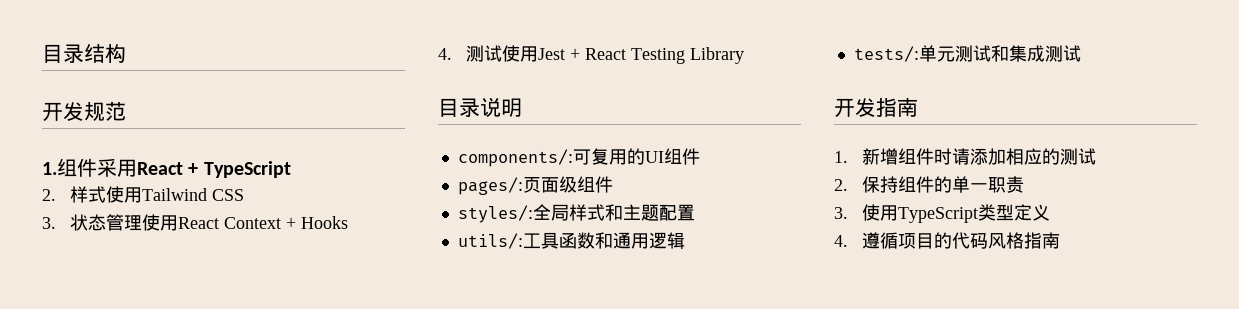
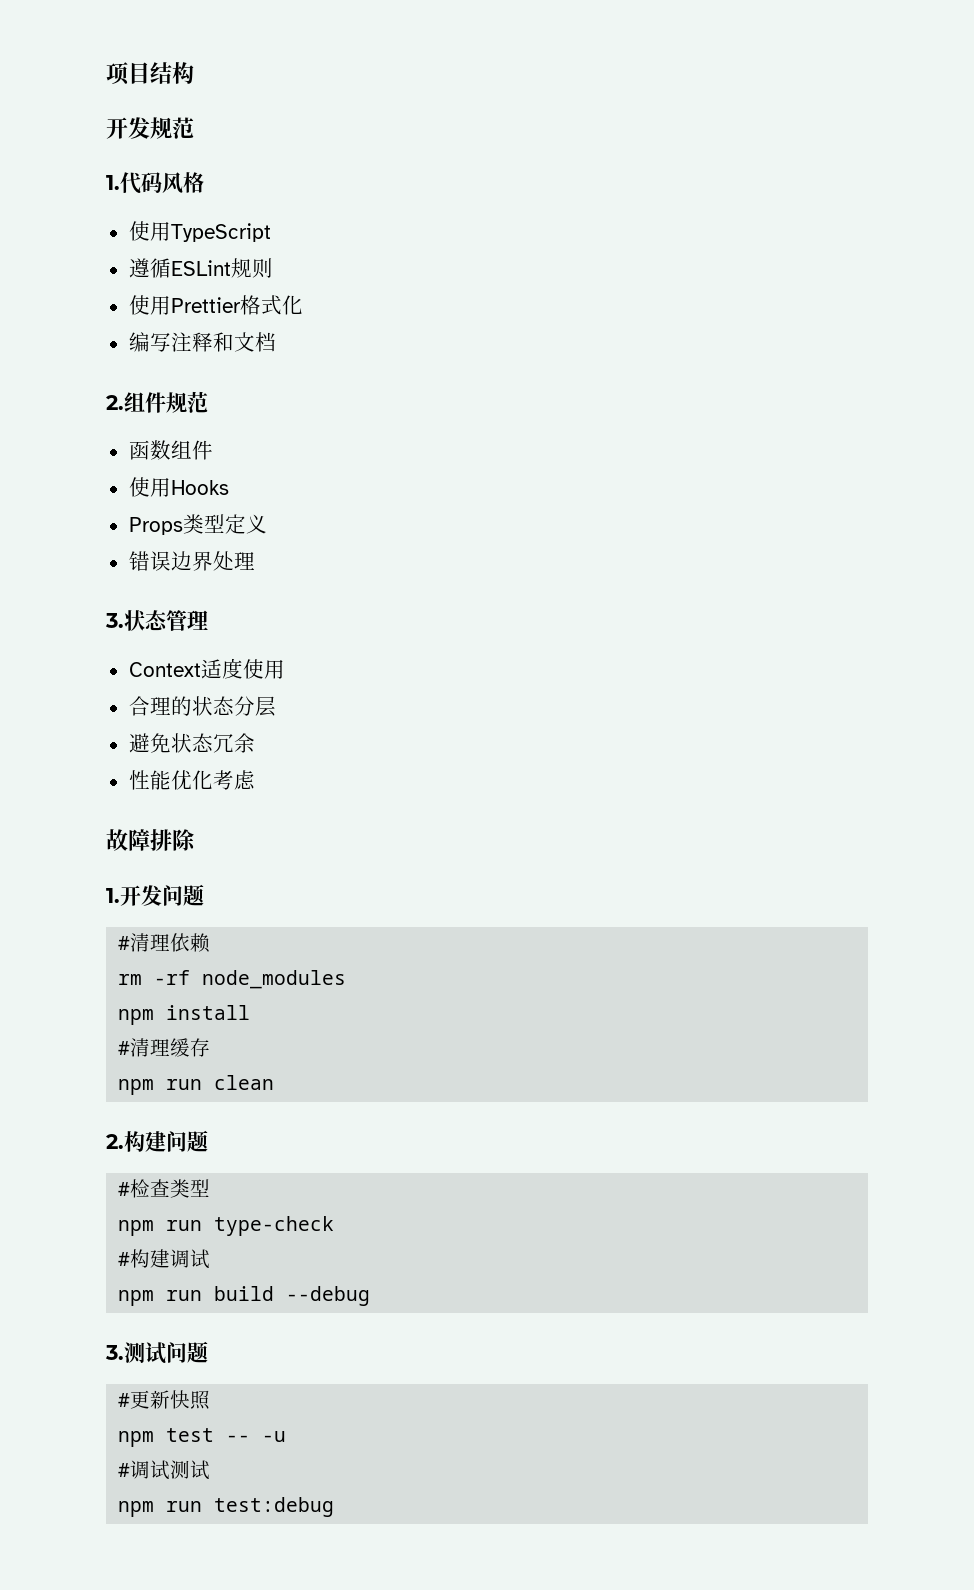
[42,44,84,63] 目录 -> [106,62,150,85] 项目
[57,158,291,178] [42,186,245,203] [42,214,349,231] [438,45,745,64] [438,97,522,117] [457,148,700,167] [457,176,613,195] [457,204,695,223] [457,232,685,249] [853,45,1081,62] [834,98,918,118] [834,148,1097,165] [834,176,1025,193] [834,204,1051,223] [834,232,1061,249] 组件采用React + TypeScript // 2.样式使用Tailwind CSS // 3.状态管理使用React Context + Hooks // 4.测试使用Jest + React Testing Library // 目录说明 // components/:可复用的UI组件 // pages/:页面级组件 // styles/:全局样式和主题配置 // utils/:工具函数和通用逻辑 // tests/:单元测试和集成测试 // 开发指南 // 1.新增组件时请添加相应的测试 // 2.保持组件的单一职责 // 3.使用TypeScript类型定义 // 4.遵循项目的代码风格指南 -> [120,172,204,194] [128,221,271,242] [128,258,273,278] [128,295,303,315] [128,332,276,352] [106,391,208,413] [128,440,213,460] [128,477,229,497] [128,514,267,535] [128,551,255,571] [105,610,208,631] [128,658,285,679] [128,696,276,717] [128,733,255,753] [128,770,255,790] [106,829,196,851] [106,884,204,906] [118,933,211,953] [118,970,347,989] [118,1005,251,1025] [118,1038,211,1057] [118,1075,275,1095] [106,1130,208,1152] [118,1179,211,1198] [118,1216,335,1236] [118,1249,211,1269] [118,1286,371,1306] [105,1341,208,1364] [118,1390,211,1410] [118,1428,287,1447] [118,1460,211,1480] [118,1497,335,1517] 代码风格 // 使用TypeScript // 遵循ESLint规则 // 使用Prettier格式化 // 编写注释和文档 // 2.组件规范 // 函数组件 // 使用Hooks // Props类型定义 // 错误边界处理 // 3.状态管理 // Context适度使用 // 合理的状态分层 // 避免状态冗余 // 性能优化考虑 // 故障排除 // 1.开发问题 // #清理依赖 // rm -rf node_modules // npm install // #清理缓存 // npm run clean // 2.构建问题 // #检查类型 // npm run type-check // #构建调试 // npm run build --debug // 3.测试问题 // #更新快照 // npm test -- -u // #调试测试 // npm run test:debug

